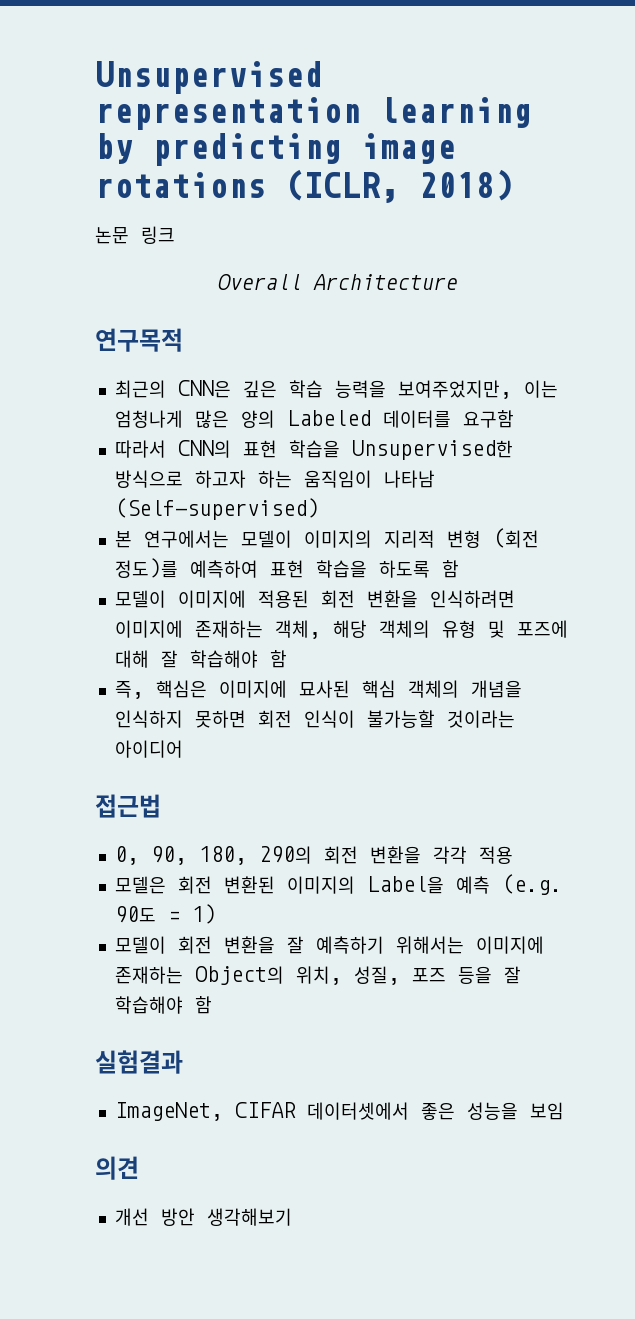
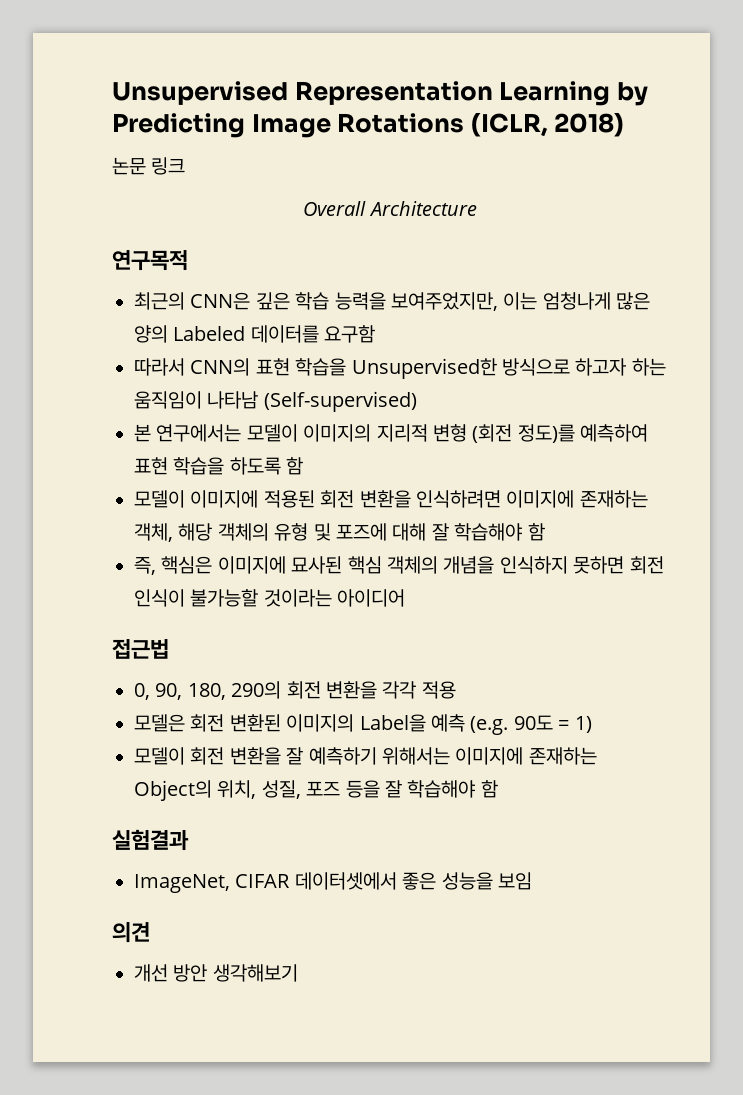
[95,97,532,130] [95,133,456,166] [95,172,266,198] representation learning by predicting image rotations -> [294,81,648,106] [112,113,465,138] Representation Learning by Predicting Image Rotations

